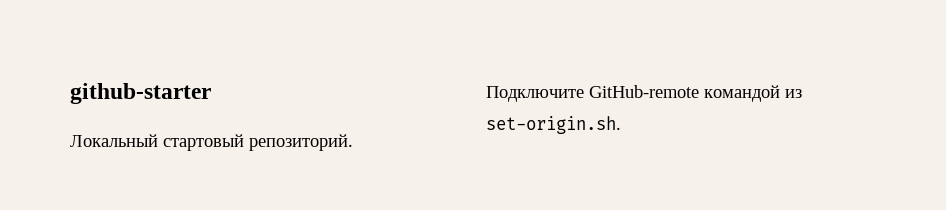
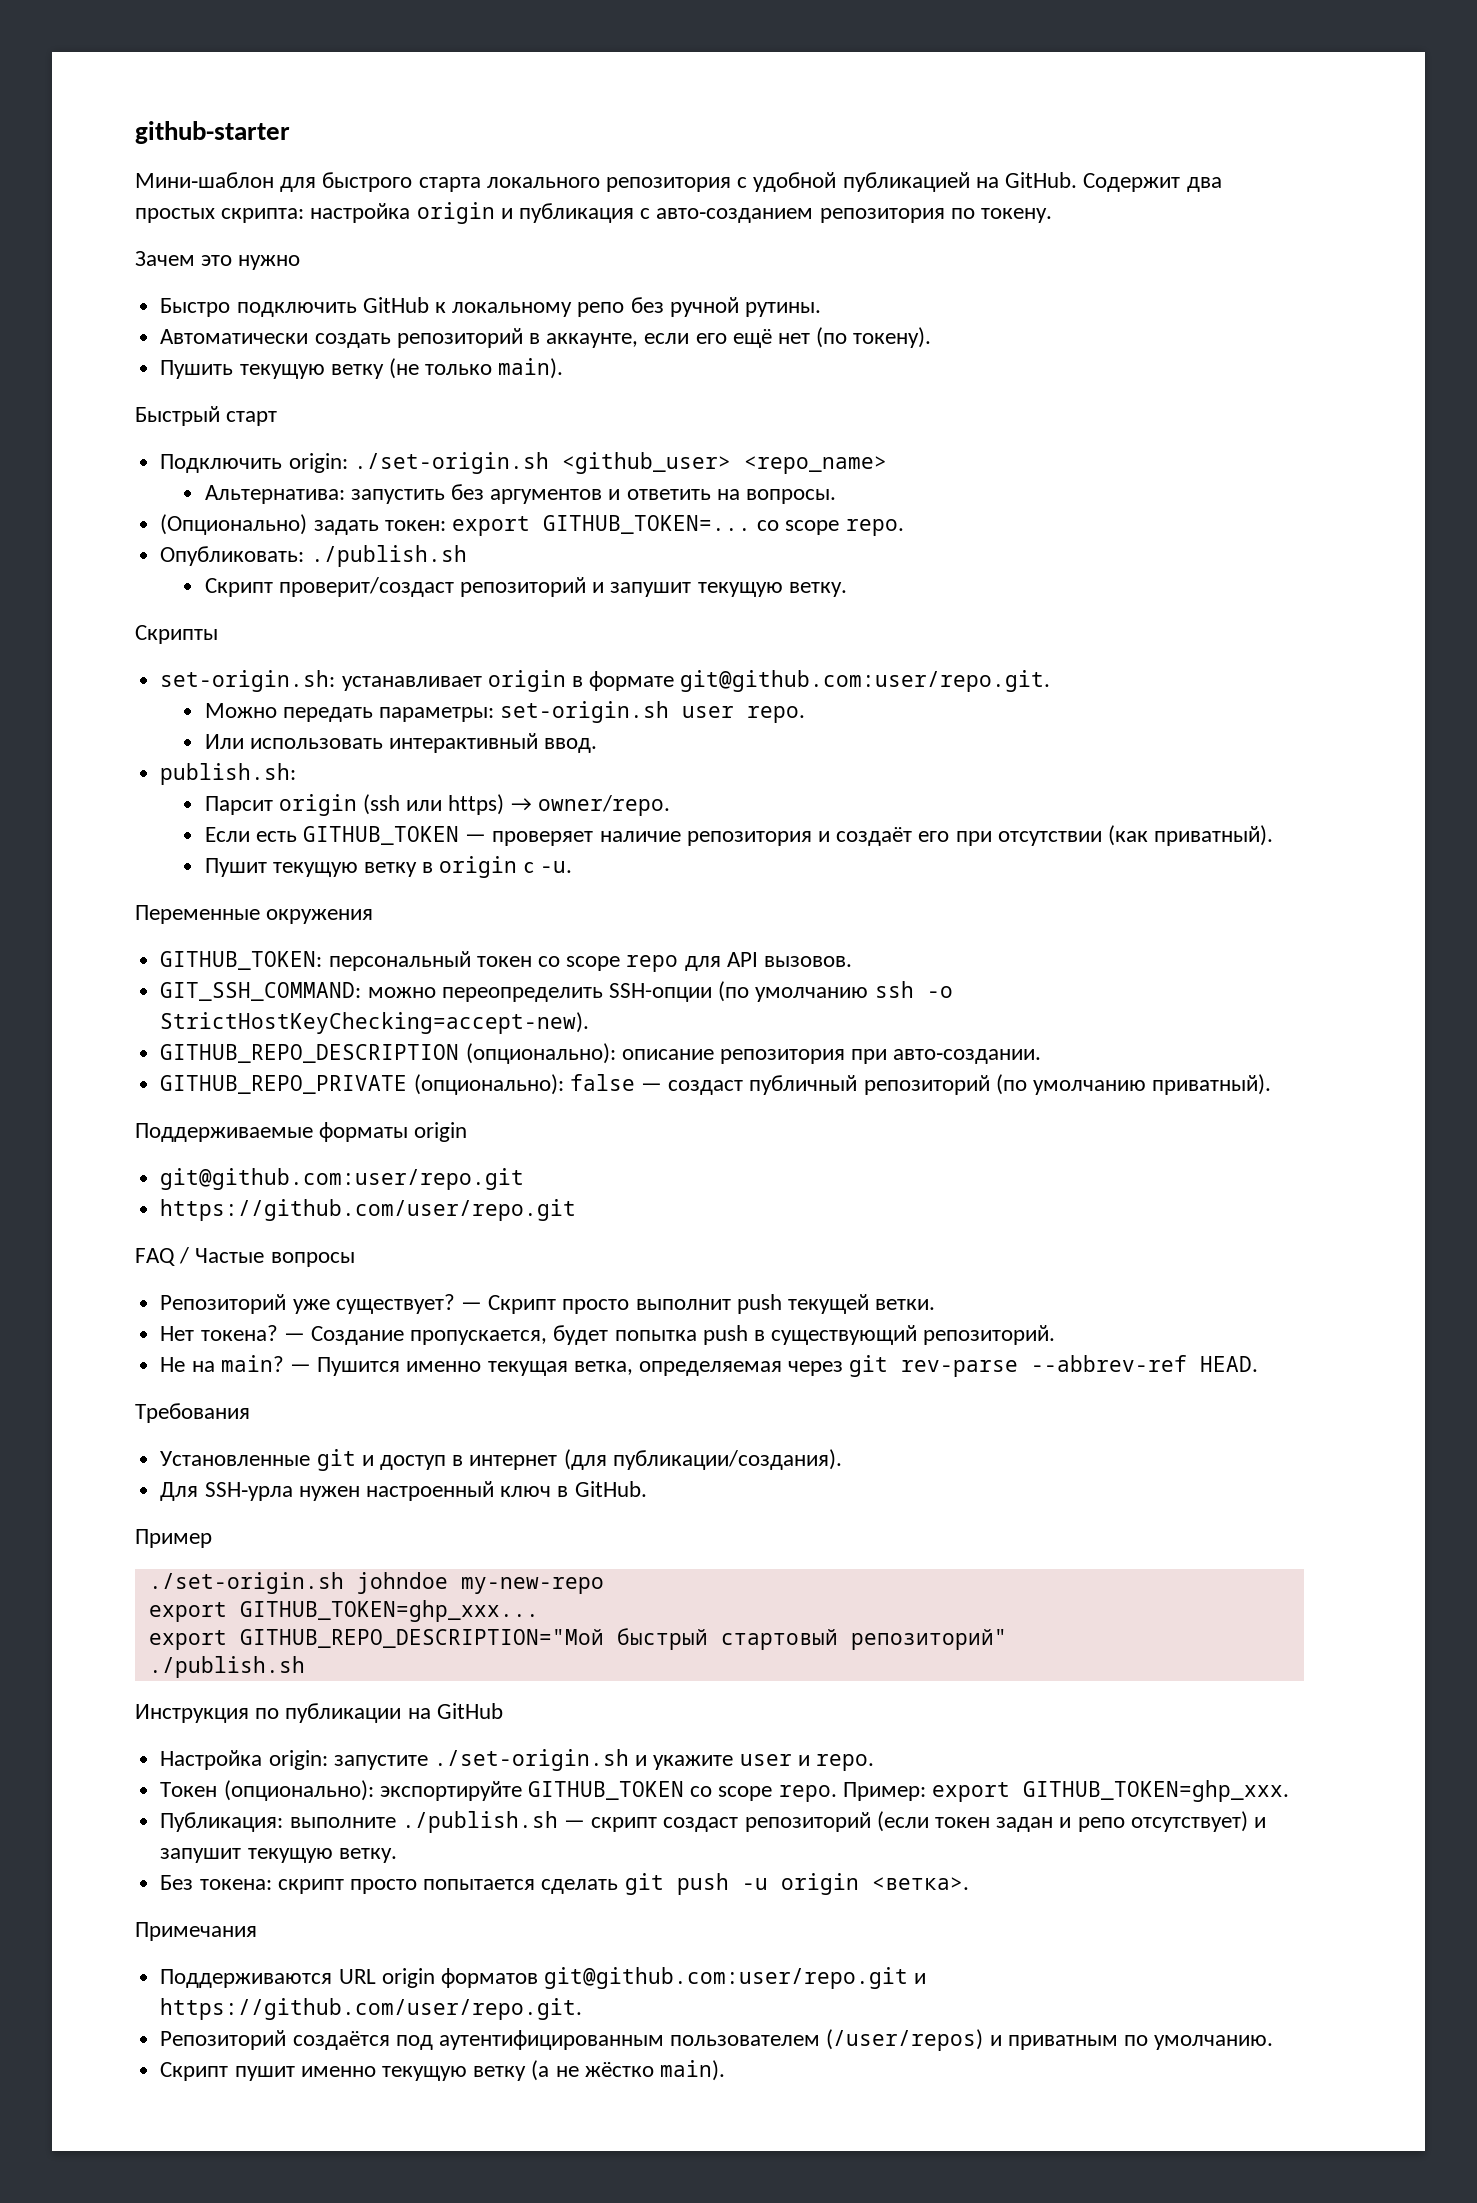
[70,134,353,151] [486,85,802,102] [486,116,621,134] Локальный стартовый репозиторий. Подключите GitHub-remote командой из set-origin.sh. -> [135,172,1222,192] [135,202,1053,224] [135,251,301,270] [160,297,821,317] [160,327,932,348] [160,358,564,379] [135,406,278,426] [160,452,887,474] [204,484,836,504] [160,514,904,536] [160,545,467,567] [204,577,847,597] [135,625,218,644] [160,670,1051,692] [204,701,806,723] [204,733,598,753] [160,763,297,785] [204,794,670,816] [204,825,1274,846] [204,856,572,878] [135,905,374,924] [160,951,852,972] [160,981,953,1002] [160,1012,590,1034] [160,1043,1042,1064] [160,1074,1272,1095] [135,1122,468,1142] [160,1168,525,1190] [160,1199,577,1221] [135,1247,355,1267] [160,1294,936,1314] [160,1325,1056,1345] [160,1355,1259,1377] [135,1403,250,1423] [160,1449,842,1471] [160,1481,647,1501] [135,1529,212,1548] [148,1572,604,1594] [148,1600,539,1622] [148,1628,1007,1650] [148,1656,305,1678] [135,1703,503,1723] [160,1749,874,1771] [160,1780,1289,1802] [160,1811,1267,1833] [160,1848,397,1863] [160,1873,969,1895] [135,1922,257,1941] [160,1967,927,1989] [160,1998,583,2020] [160,2029,1274,2051] [160,2060,725,2081] Мини‑шаблон для быстрого старта локального репозитория с удобной публикацией на GitHub. Содержит два простых скрипта: настройка origin и публикация с авто‑созданием репозитория по токену. // Зачем это нужно // Быстро подключить GitHub к локальному репо без ручной рутины. // Автоматически создать репозиторий в аккаунте, если его ещё нет (по токену). // Пушить текущую ветку (не только main). // Быстрый старт // Подключить origin: ./set-origin.sh <github_user> <repo_name> // Альтернатива: запустить без аргументов и ответить на вопросы. // (Опционально) задать токен: export GITHUB_TOKEN=... со scope repo. // Опубликовать: ./publish.sh // Скрипт проверит/создаст репозиторий и запушит текущую ветку. // Скрипты // set-origin.sh: устанавливает origin в формате git@github.com:user/repo.git. // Можно передать параметры: set-origin.sh user repo. // Или использовать интерактивный ввод. // publish.sh: // Парсит origin (ssh или https) → owner/repo. // Если есть GITHUB_TOKEN — проверяет наличие репозитория и создаёт его при отсутствии (как приватный). // Пушит текущую ветку в origin с -u. // Переменные окружения // GITHUB_TOKEN: персональный токен со scope repo для API вызовов. // GIT_SSH_COMMAND: можно переопределить SSH-опции (по умолчанию ssh -o StrictHostKeyChecking=accept-new). // GITHUB_REPO_DESCRIPTION (опционально): описание репозитория при авто‑создании. // GITHUB_REPO_PRIVATE (опционально): false — создаст публичный репозиторий (по умолчанию приватный). // Поддерживаемые форматы origin // git@github.com:user/repo.git // https://github.com/user/repo.git // FAQ / Частые вопросы // Репозиторий уже существует? — Скрипт просто выполнит push текущей ветки. // Нет токена? — Создание пропускается, будет попытка push в существующий репозиторий. // Не на main? — Пушится именно текущая ветка, определяемая через git rev-parse --abbrev-ref HEAD. // Требования // Установленные git и доступ в интернет (для публикации/создания). // Для SSH‑урла нужен настроенный ключ в GitHub. // Пример // ./set-origin.sh johndoe my-new-repo // export GITHUB_TOKEN=ghp_xxx... // export GITHUB_REPO_DESCRIPTION="Мой быстрый стартовый репозиторий" // ./publish.sh // Инструкция по публикации на GitHub // Настройка origin: запустите ./set-origin.sh и укажите user и repo. // Токен (опционально): экспортируйте GITHUB_TOKEN со scope repo. Пример: export GITHUB_TOKEN=ghp_xxx. // Публикация: выполните ./publish.sh — скрипт создаст репозиторий (если токен задан и репо отсутствует) и запушит текущую ветку. // Без токена: скрипт просто попытается сделать git push -u origin <ветка>. // Примечания // Поддерживаются URL origin форматов git@github.com:user/repo.git и https://github.com/user/repo.git. // Репозиторий создаётся под аутентифицированным пользователем (/user/repos) и приватным по умолчанию. // Скрипт пушит именно текущую ветку (а не жёстко main).

